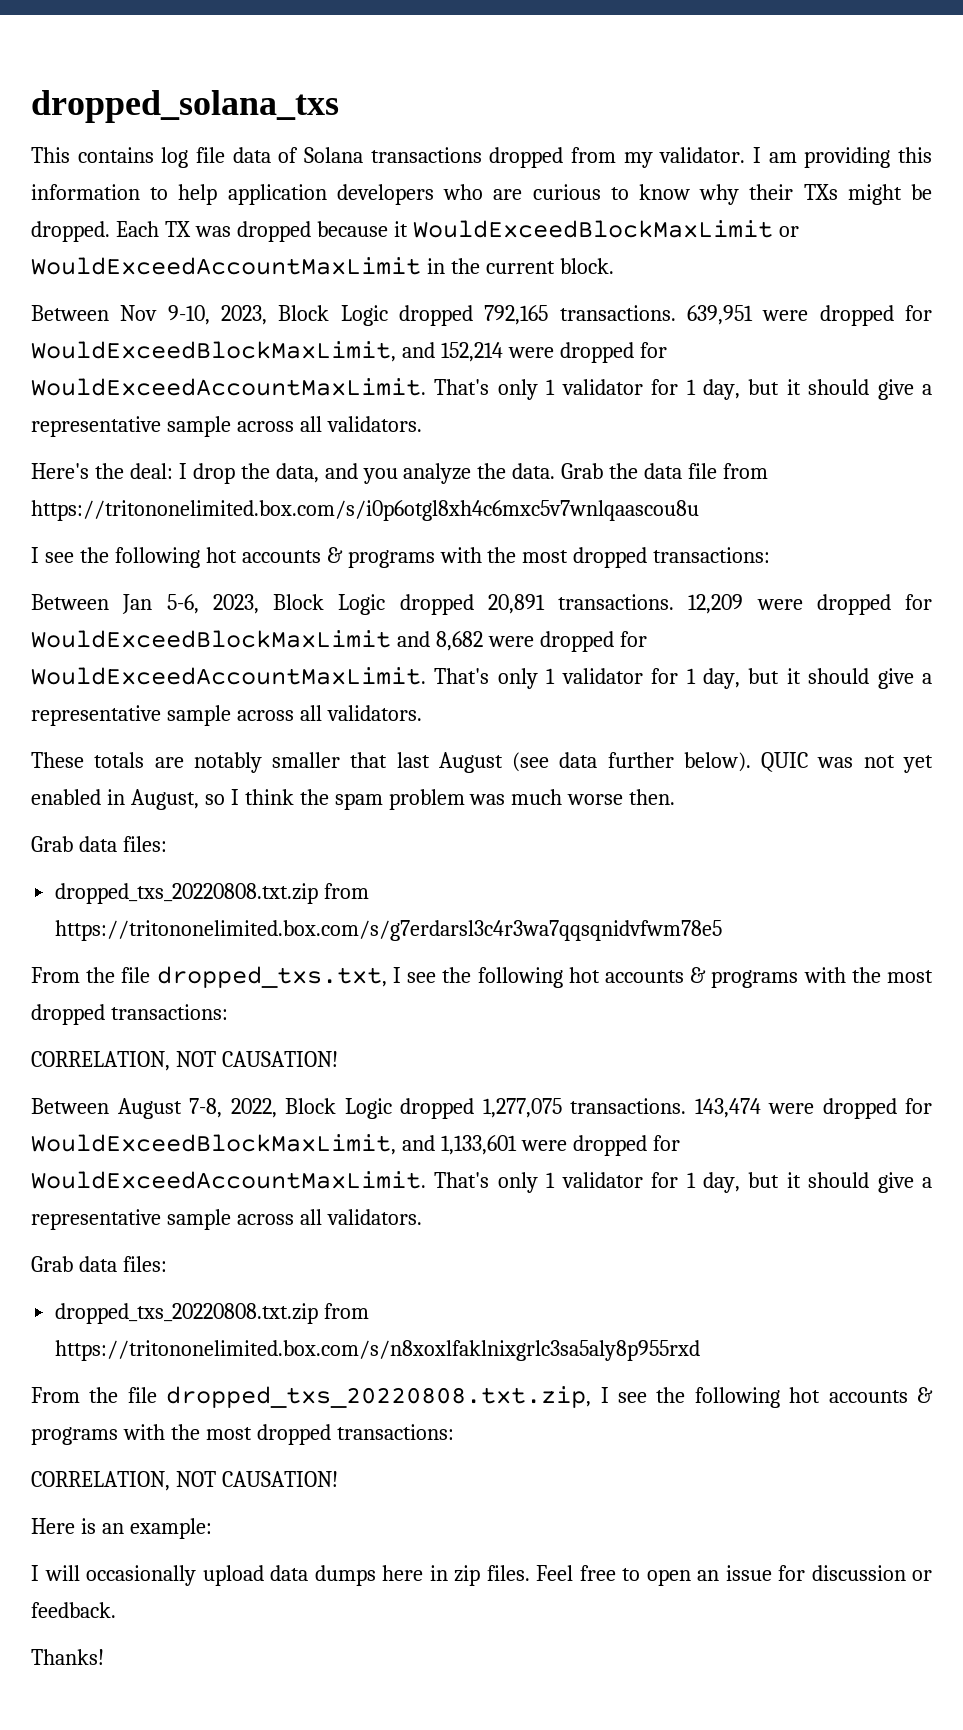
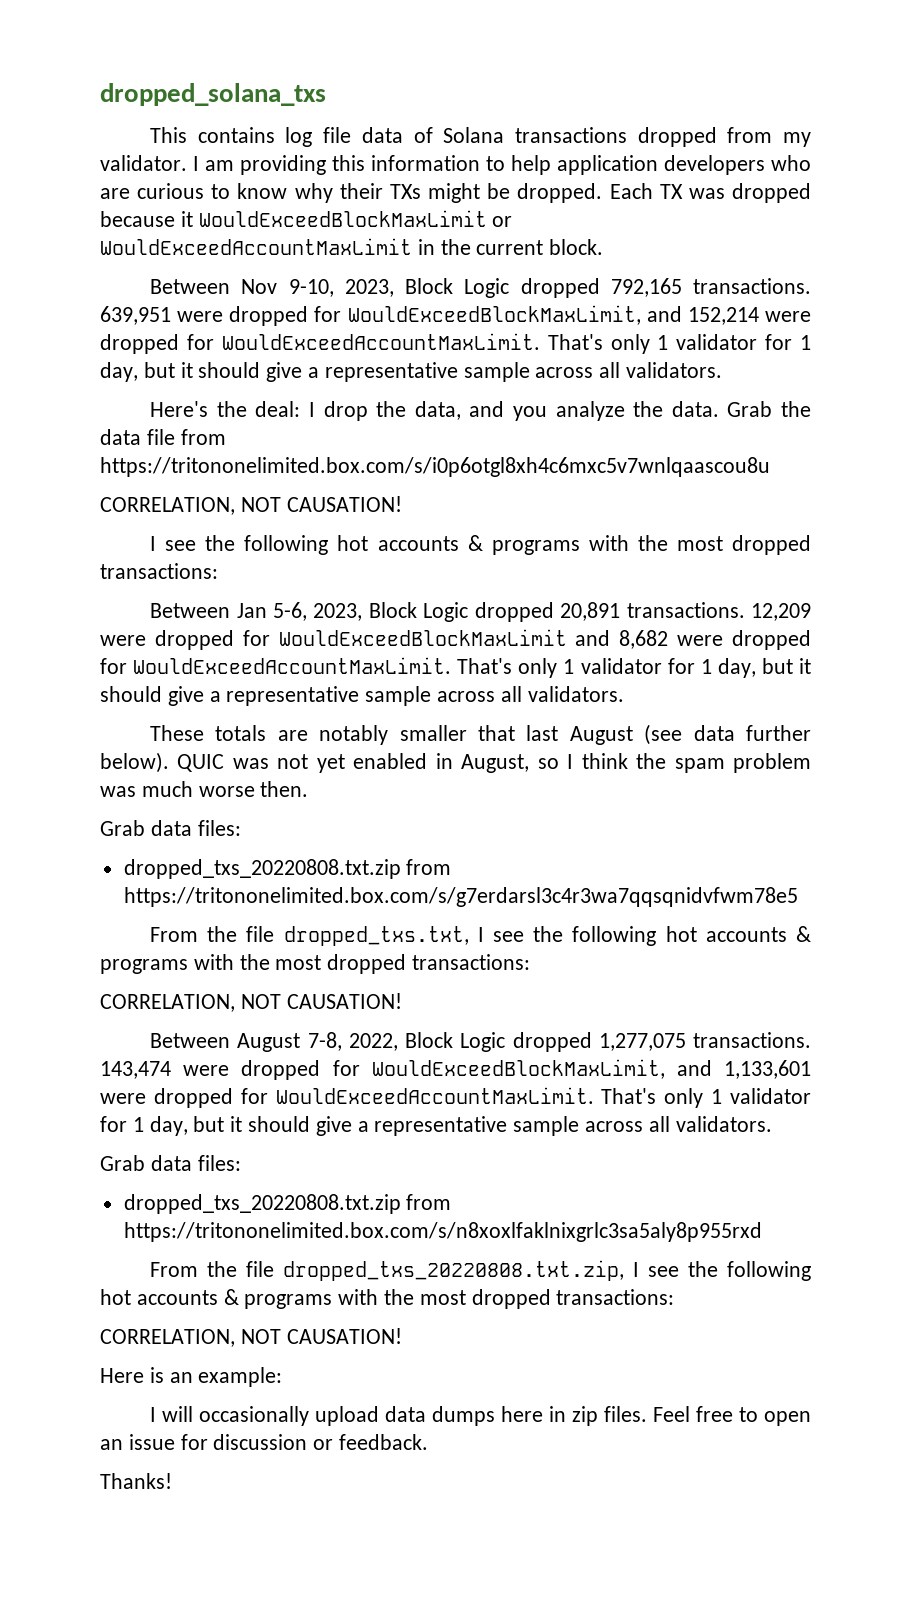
(699, 510) none -> [100,496,402,515] // CORRELATION, NOT CAUSATION!

